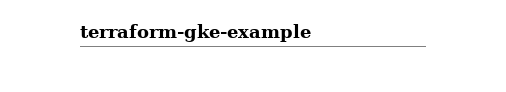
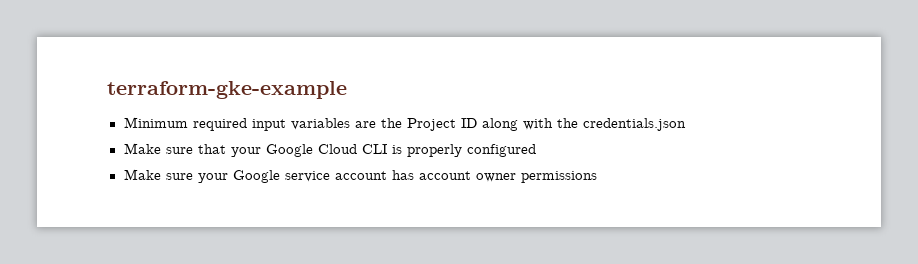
(311, 33) none -> [123,117,686,131] [123,143,536,157] [123,169,597,183] // Minimum required input variables are the Project ID along with the credentials.json // Make sure that your Google Cloud CLI is properly configured // Make sure your Google service account has account owner permissions

